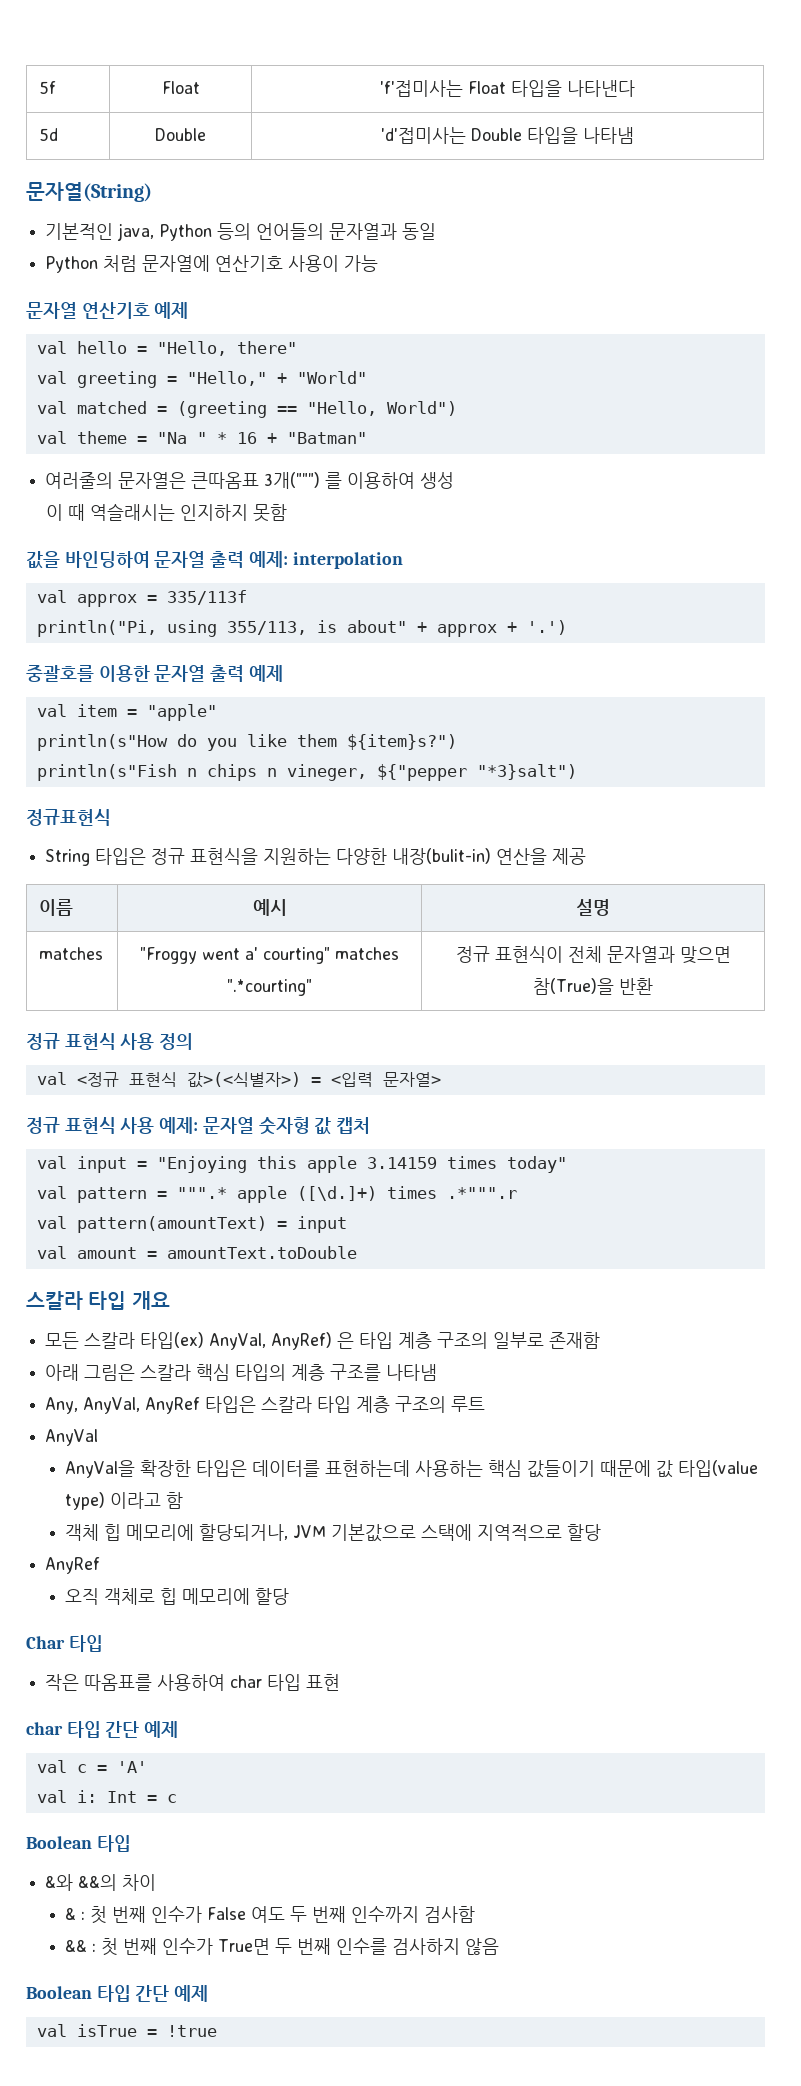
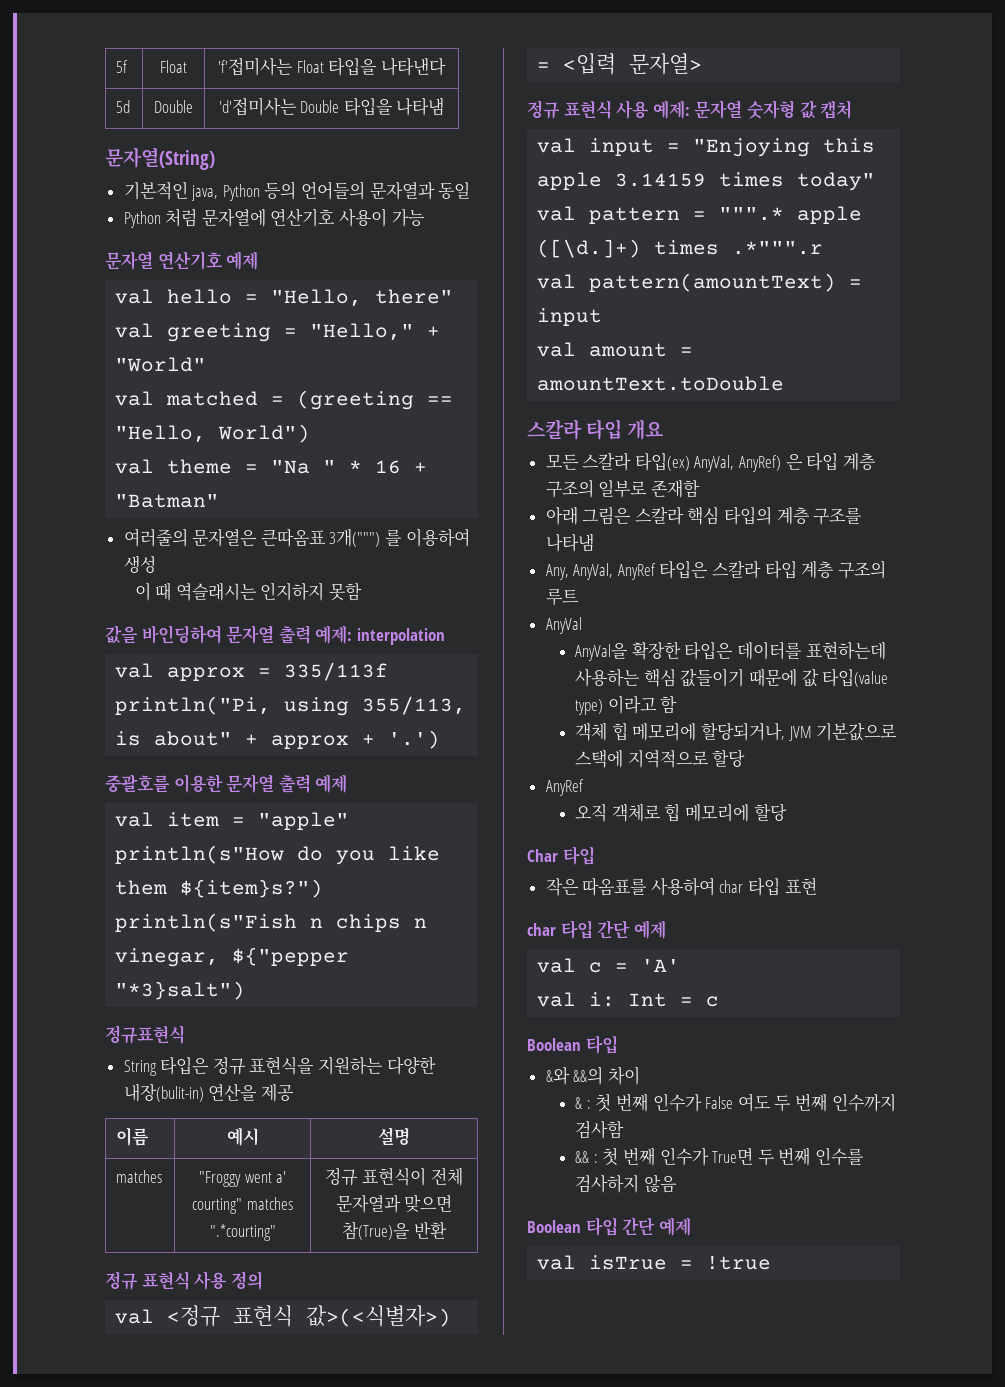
[286,764,367,781] vineger, -> [115,948,220,967] vinegar,

